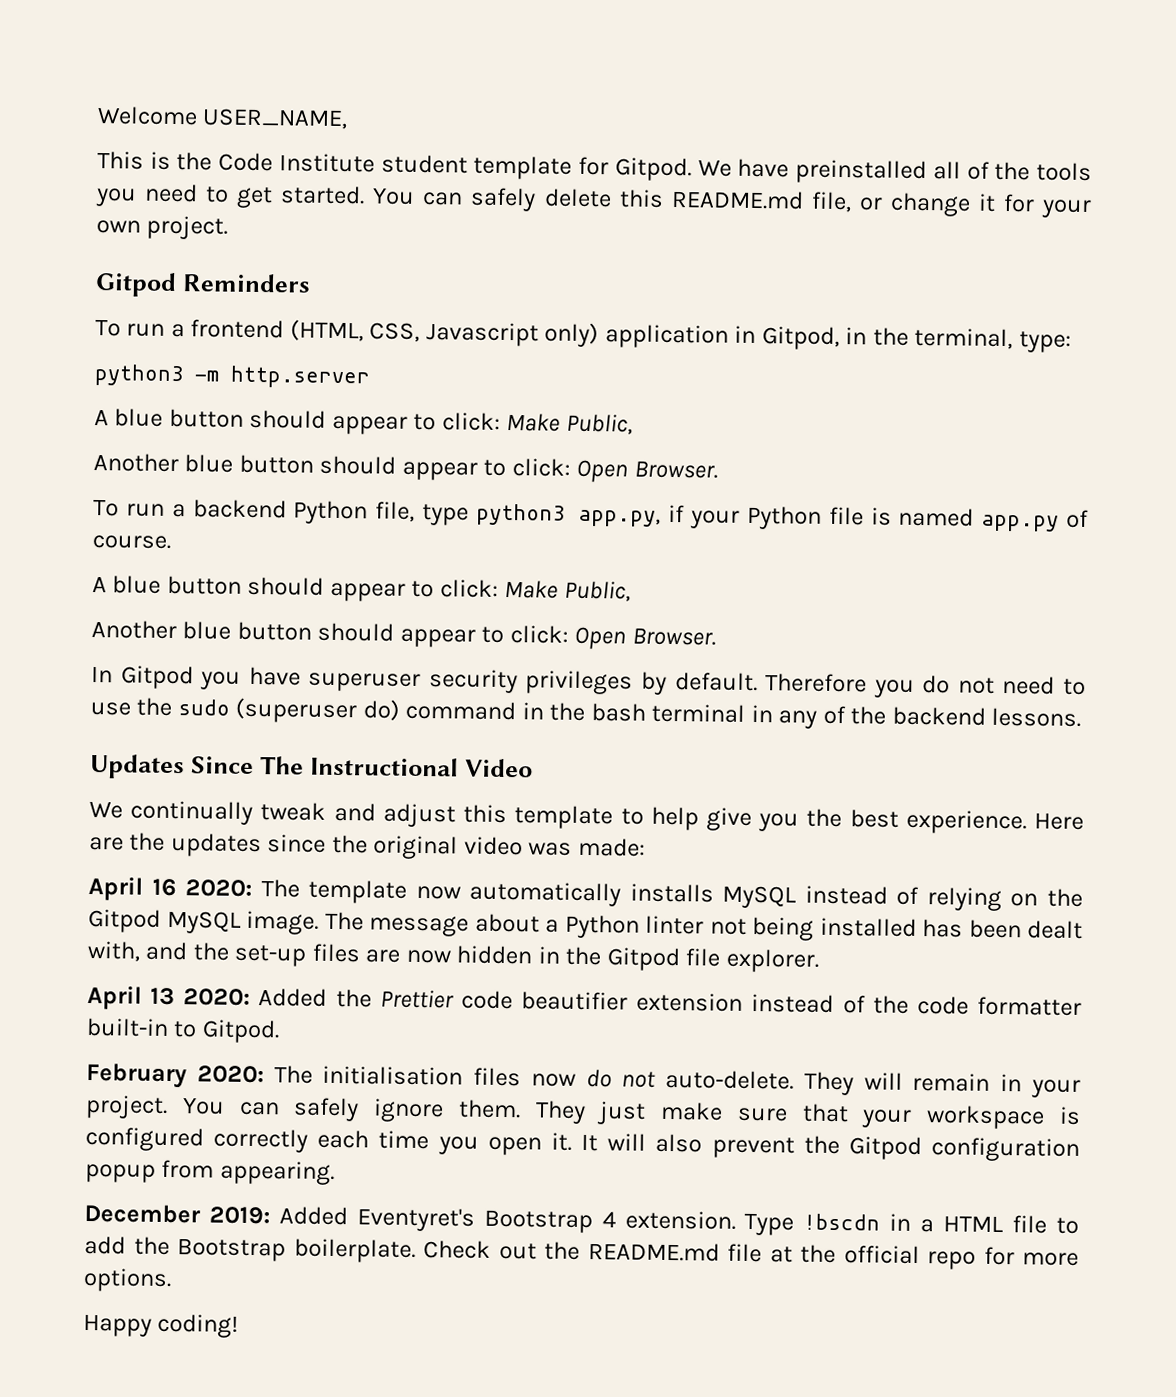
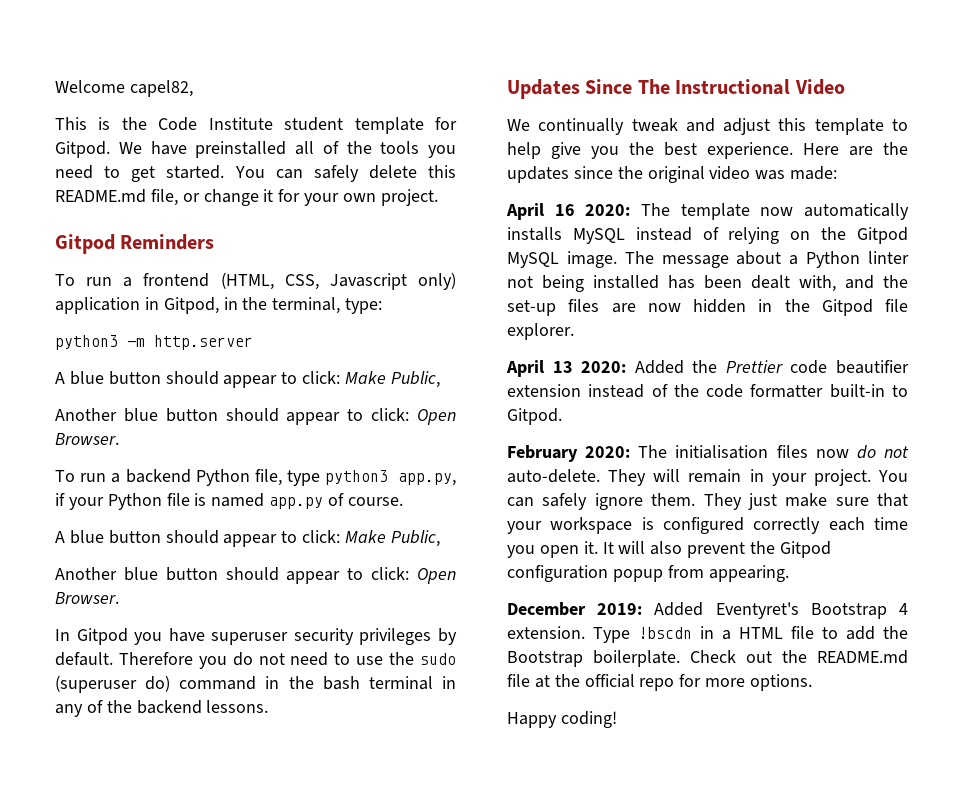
[202,108,349,130] USER_NAME, -> [129,80,193,97] capel82,

